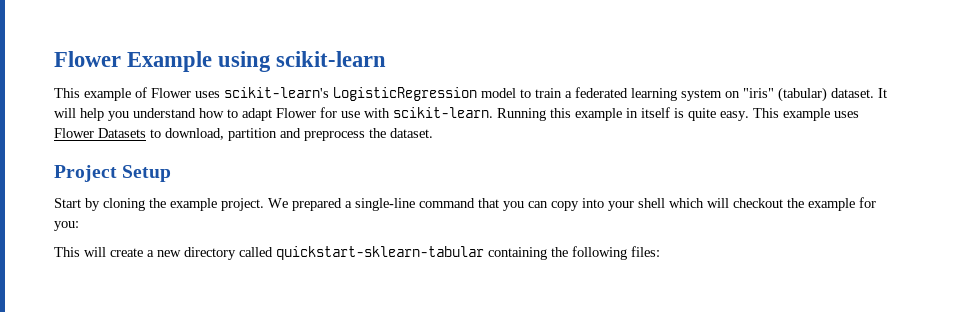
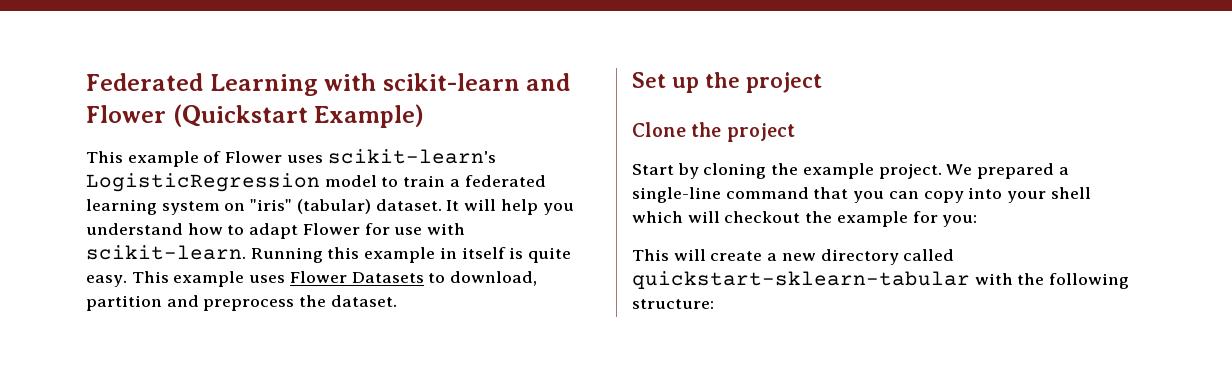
[54,51,387,72] Flower Example using scikit-learn -> [86,73,571,96] [86,104,425,128] Federated Learning with scikit-learn and Flower (Quickstart Example)
[54,165,172,182] Project Setup -> [632,72,822,93] [632,122,795,142] Set up the project // Clone the project
[488,247,547,260] containing -> [974,273,1013,285] with
[631,246,660,257] files: -> [632,299,714,309] structure:

